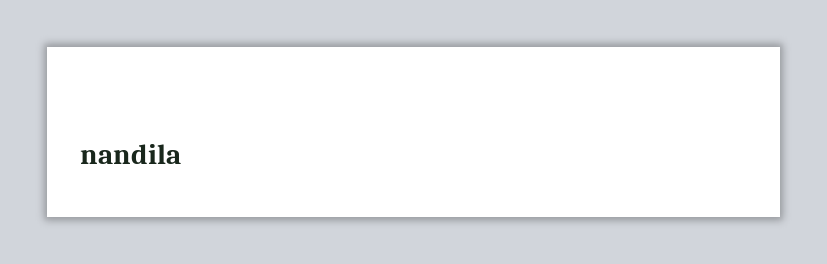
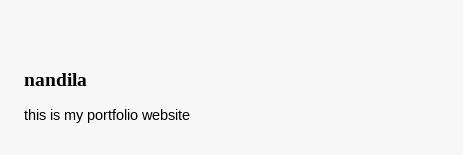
(181, 154) none -> [24,109,190,123] // this is my portfolio website

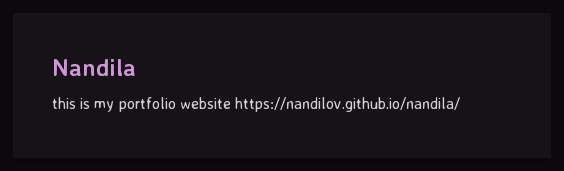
[24,73,87,86] nandila -> [52,59,136,76] Nandila
(190, 114) none -> [234,97,460,112] https://nandilov.github.io/nandila/

